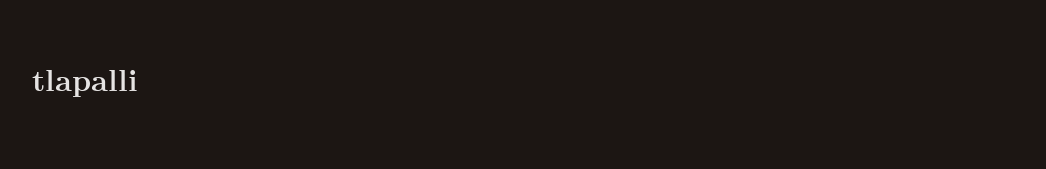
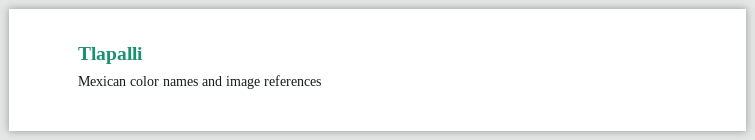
[32,70,138,97] tlapalli -> [78,47,143,64] [78,75,321,89] Tlapalli // Mexican color names and image references

